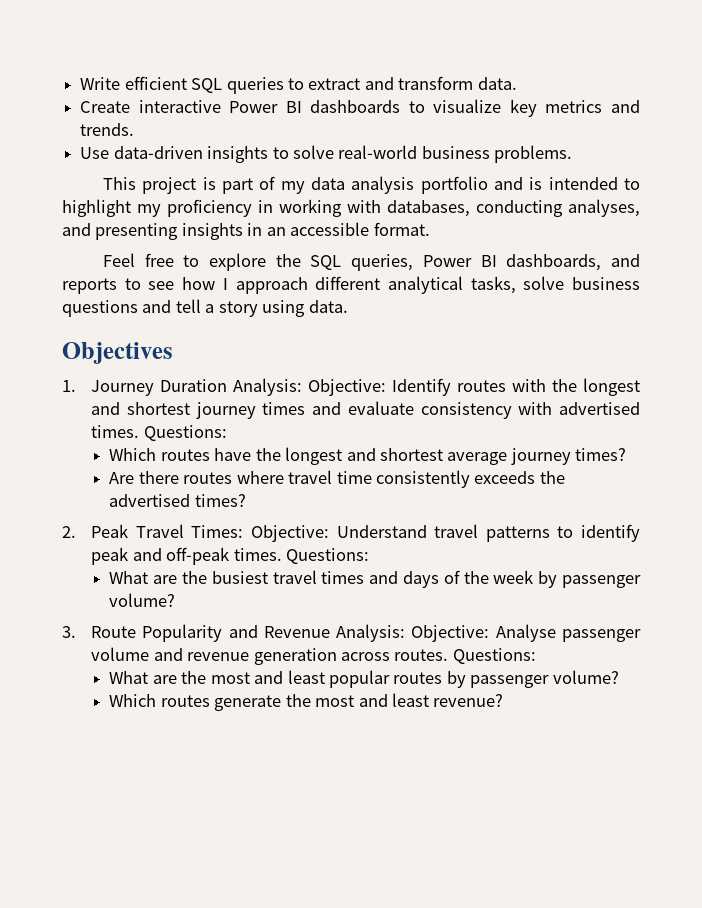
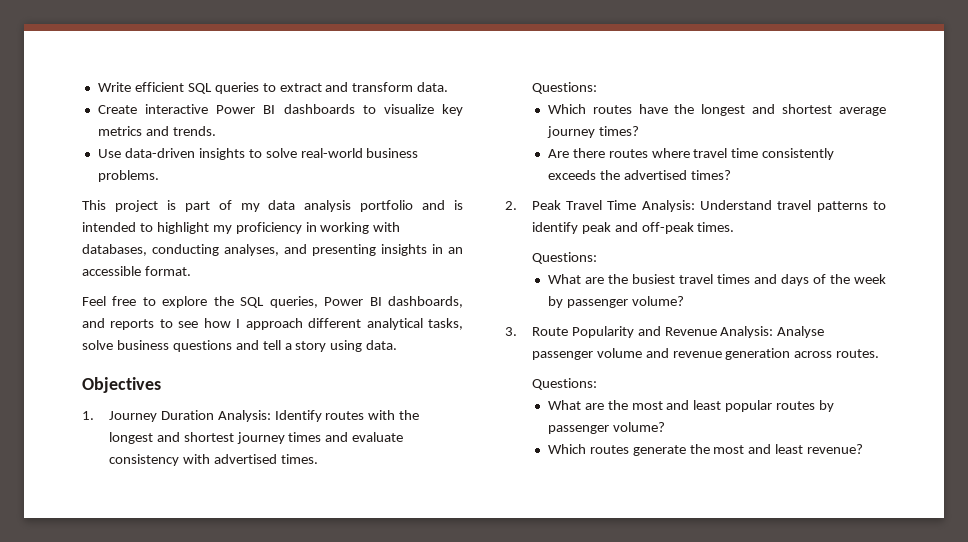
[308,379,387,396] Objective: -> (271, 416) none
(140, 431) none -> (318, 459) //
[191,525,329,542] Times: Objective: -> [607,200,695,212] Time Analysis:
(282, 554) none -> (735, 227) //
[411,625,490,642] Objective: -> (774, 332) none
(449, 655) none -> (880, 353) //

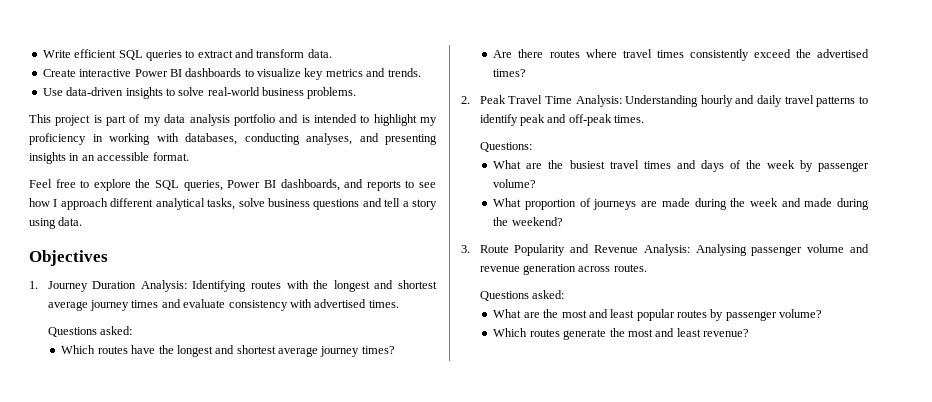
[274,410,322,422] Identify -> [192,280,247,292] Identifying
(234, 437) none -> [47,301,88,311] average
[531,82,597,94] Questions: -> [47,326,132,337] Questions asked:
[731,148,835,160] [547,170,596,180] time consistently exceeds -> [656,49,791,61] times consistently exceed
[700,200,773,210] Understand -> [625,95,783,107] Understanding hourly and daily
(684, 301) none -> [493,198,869,210] [493,217,563,226] // What proportion of journeys are made during the week and made during the weekend?
[777,326,825,338] Analyse -> [695,244,747,256] Analysing
[531,378,597,390] Questions: -> [479,290,564,301] Questions asked:

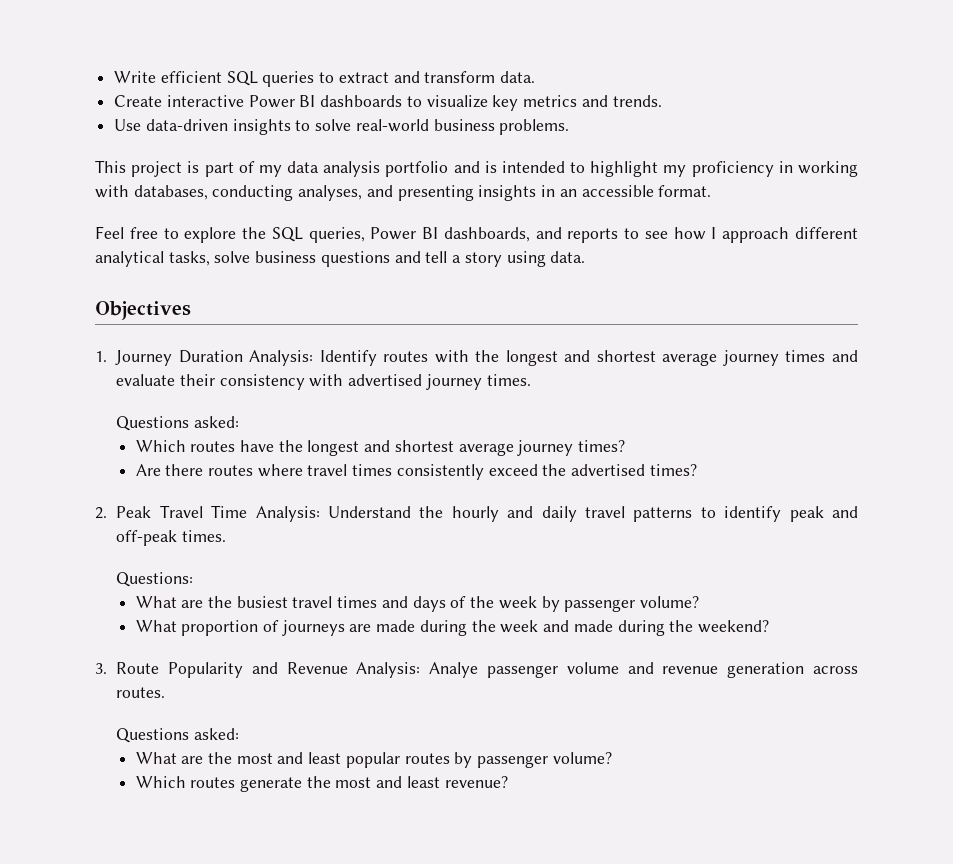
[192,280,247,292] Identifying -> [319,350,377,366] Identify
(226, 303) none -> [180,374,216,386] their
(367, 303) none -> [425,374,482,390] journey
[625,95,699,107] Understanding -> [327,506,444,518] Understand the
[695,244,747,256] Analysing -> [429,662,479,678] Analye

